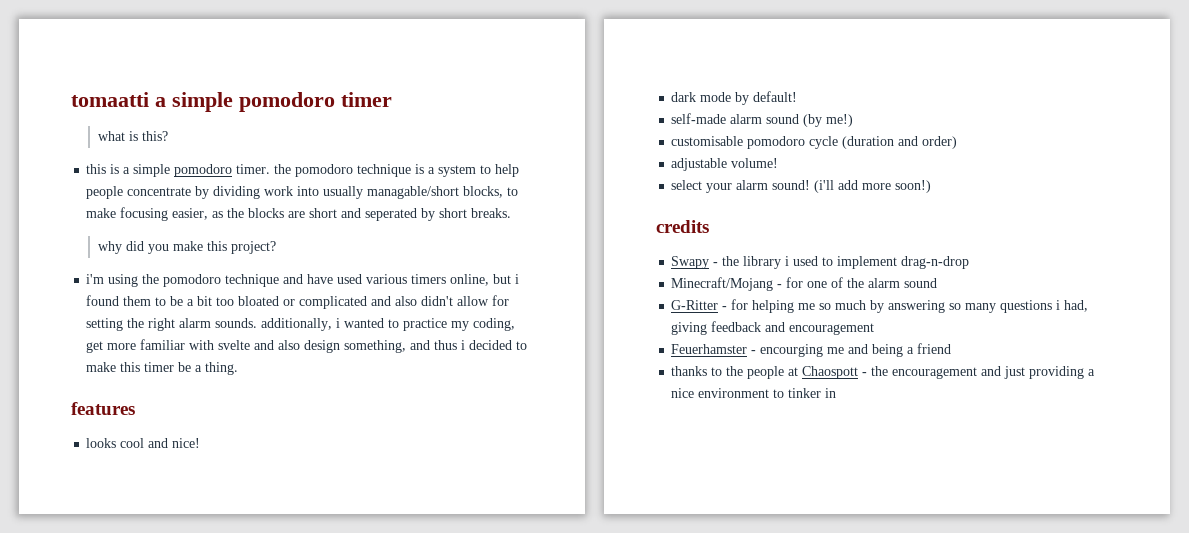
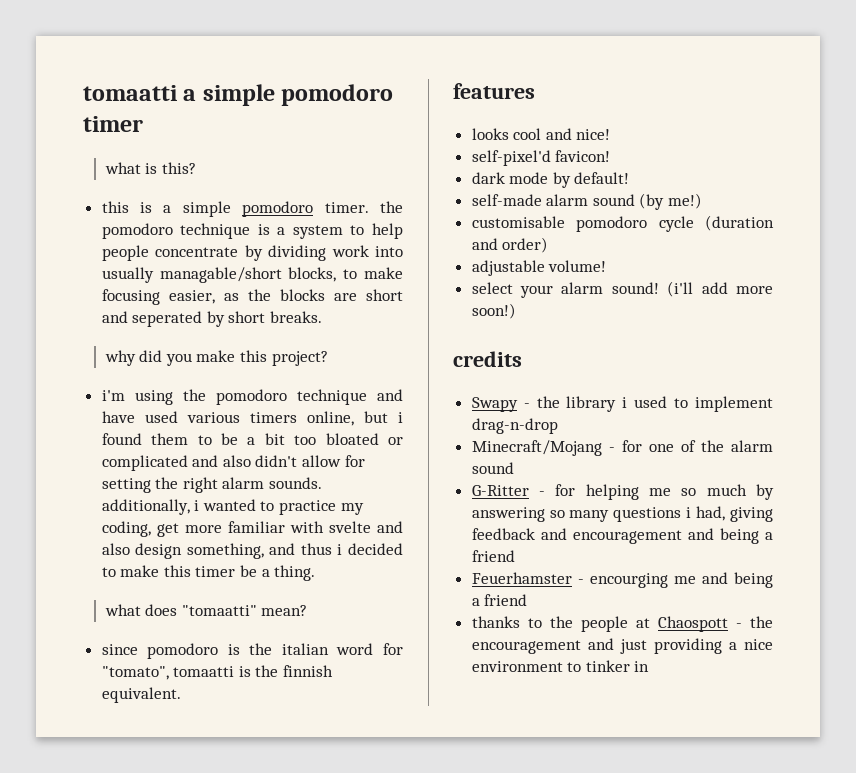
(239, 368) none -> [104,604,308,616] [101,643,404,659] [101,665,334,680] [101,687,181,703] // what does "tomaatti" mean? // since pomodoro is the italian word for "tomato", tomaatti is the finnish equivalent.
(201, 443) none -> [471,150,611,166] // self-pixel'd favicon!
(875, 329) none -> [687,528,773,544] [471,550,515,562] and being a friend

